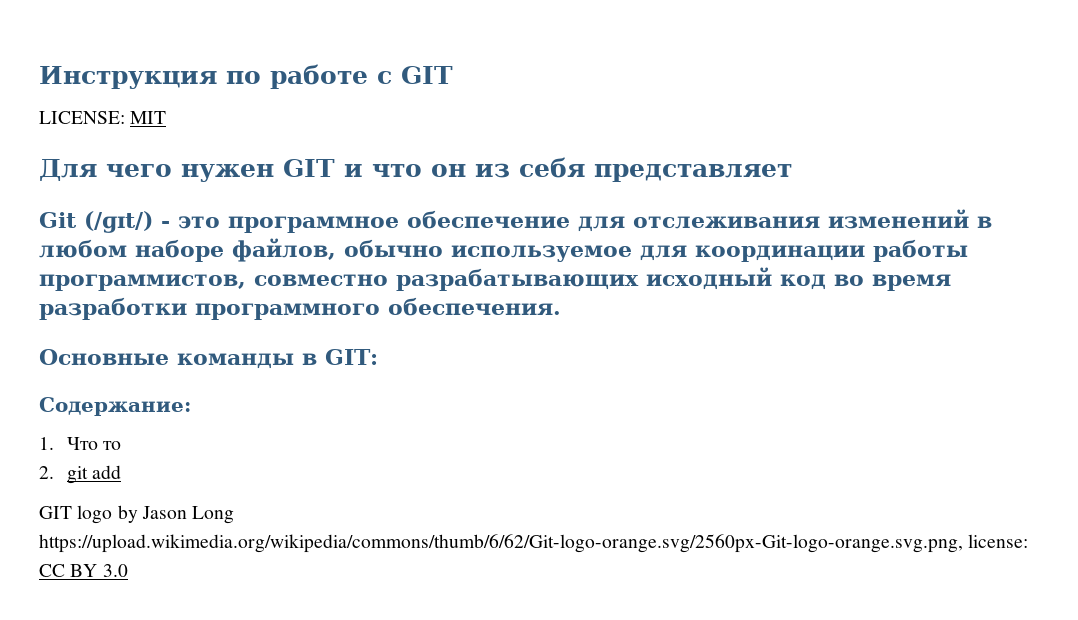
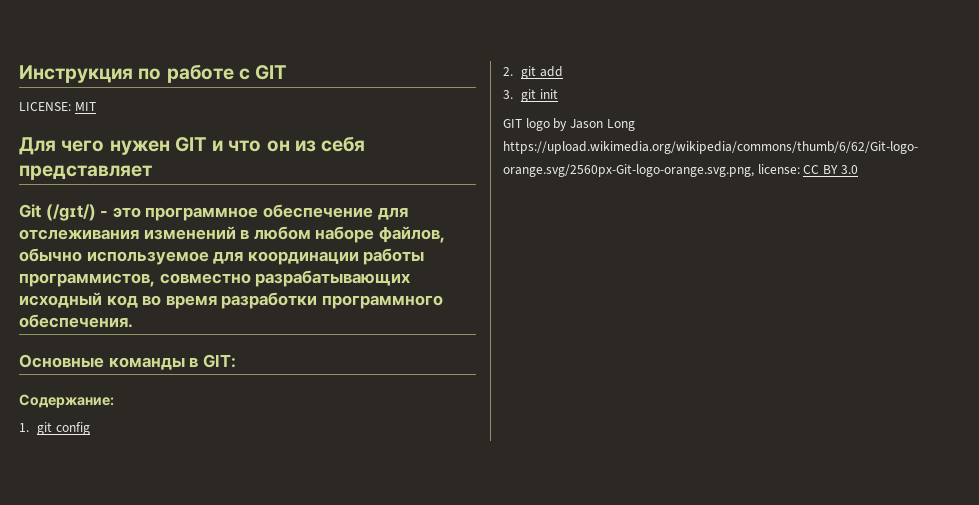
[66,437,122,450] Что то -> [36,422,90,435] git config
(122, 472) none -> [503,89,558,102] // 3. git init

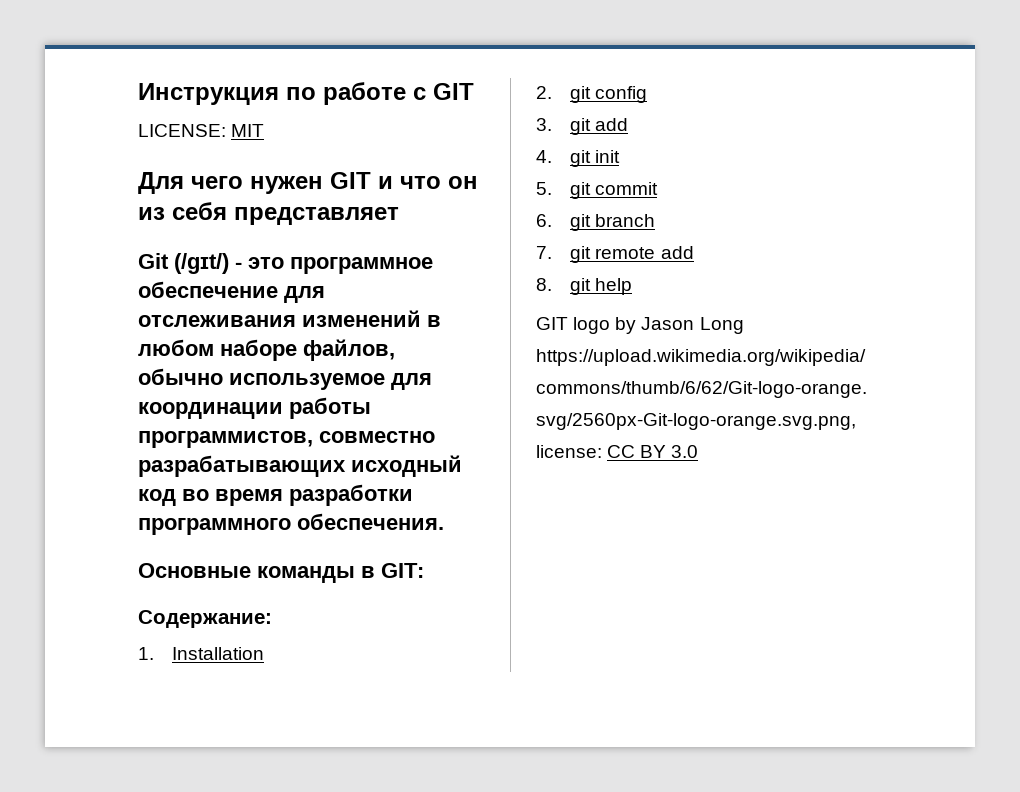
(29, 427) none -> [172,647,265,660] [536,86,552,99] Installation // 2.
[503,67,513,76] 2. -> [536,118,552,131] 3.
[503,90,513,99] 3. -> [536,150,552,163] 4.
(558, 94) none -> [536,182,659,199] [536,214,656,231] [536,246,694,263] [536,278,633,295] // 5. git commit // 6. git branch // 7. git remote add // 8. git help

